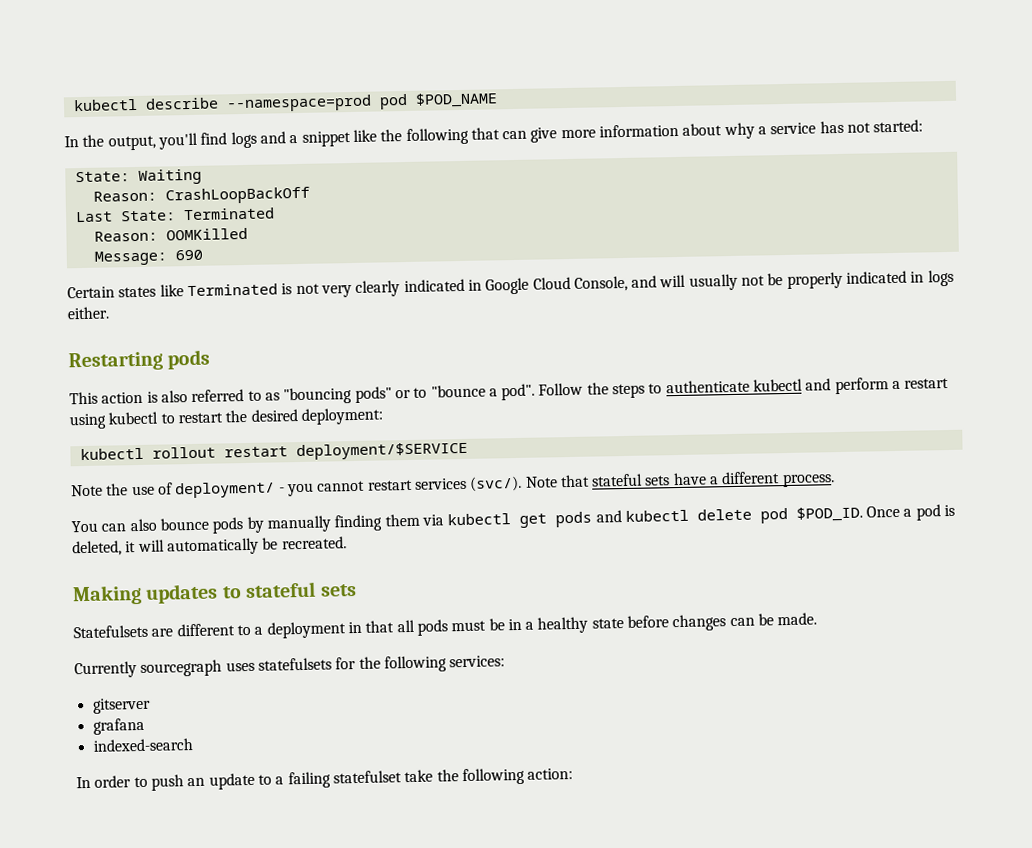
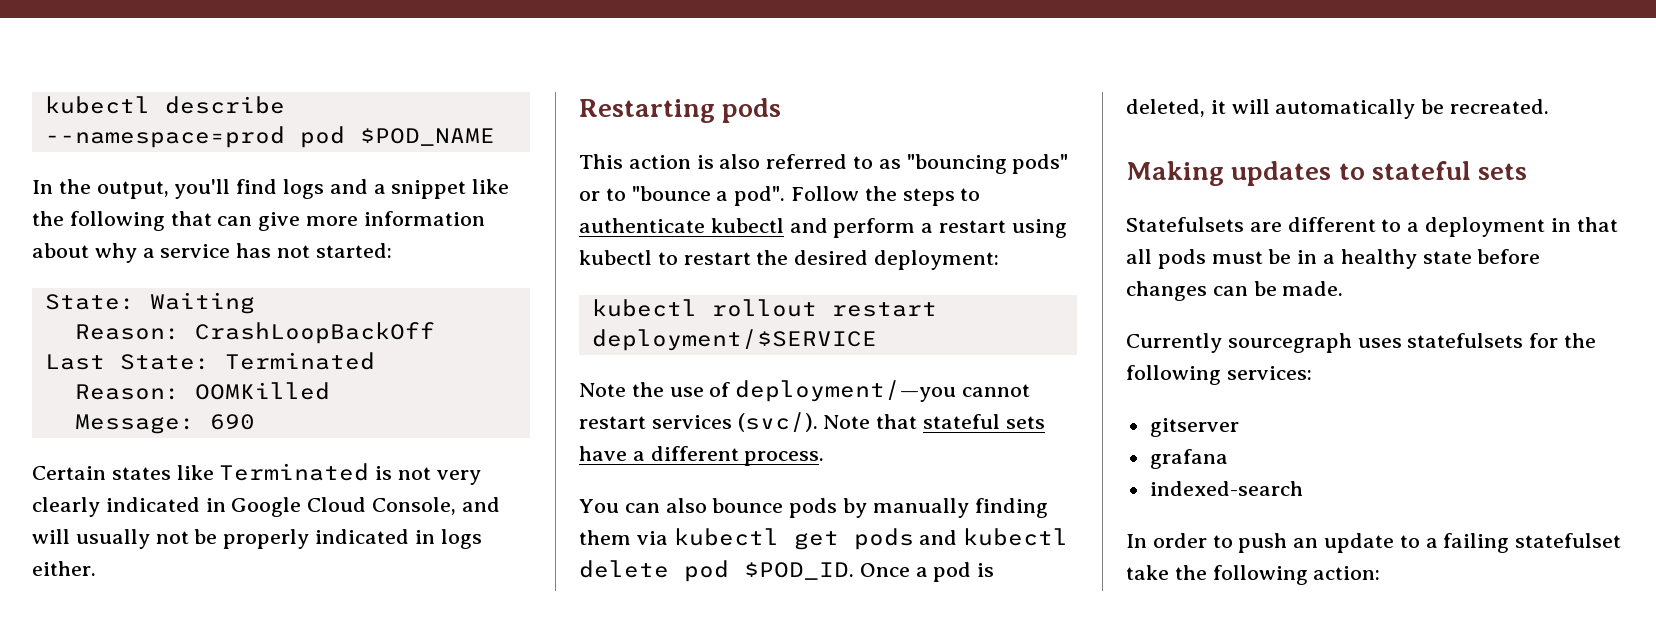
[175,481,314,499] deployment/ - you -> [735,380,957,402] deployment/—you

